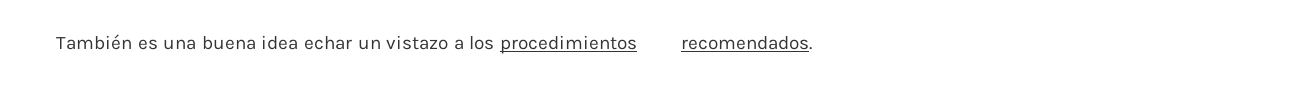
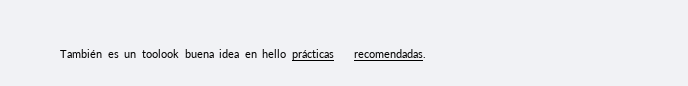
[163,35,812,54] una buena idea echar un vistazo a los procedimientos recomendados. -> [124,49,426,60] un toolook buena idea en hello prácticas recomendadas.

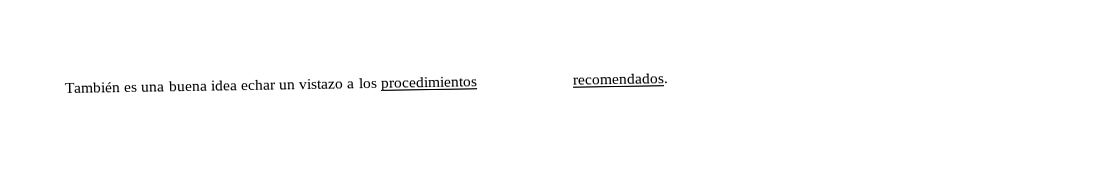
[124,49,426,60] un toolook buena idea en hello prácticas recomendadas. -> [140,73,668,92] una buena idea echar un vistazo a los procedimientos recomendados.

